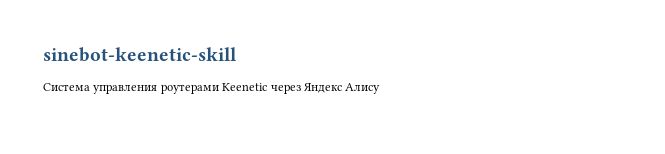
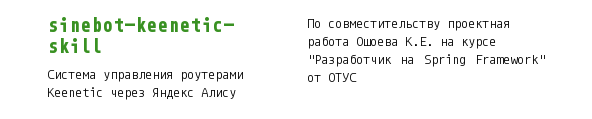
(381, 88) none -> [307,19,510,31] [307,36,496,49] [307,54,545,67] [307,73,357,82] // По совместительству проектная работа Ошоева К.Е. на курсе "Разработчик на Spring Framework" от ОТУС

